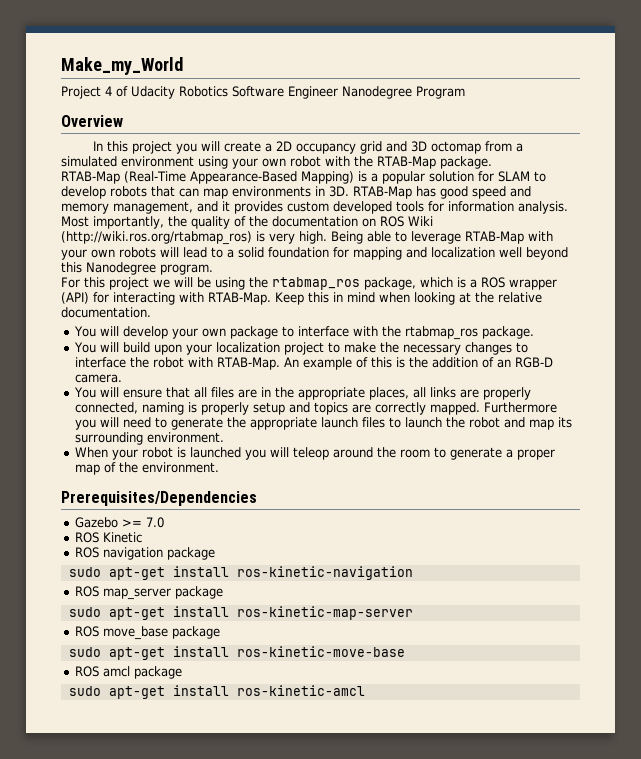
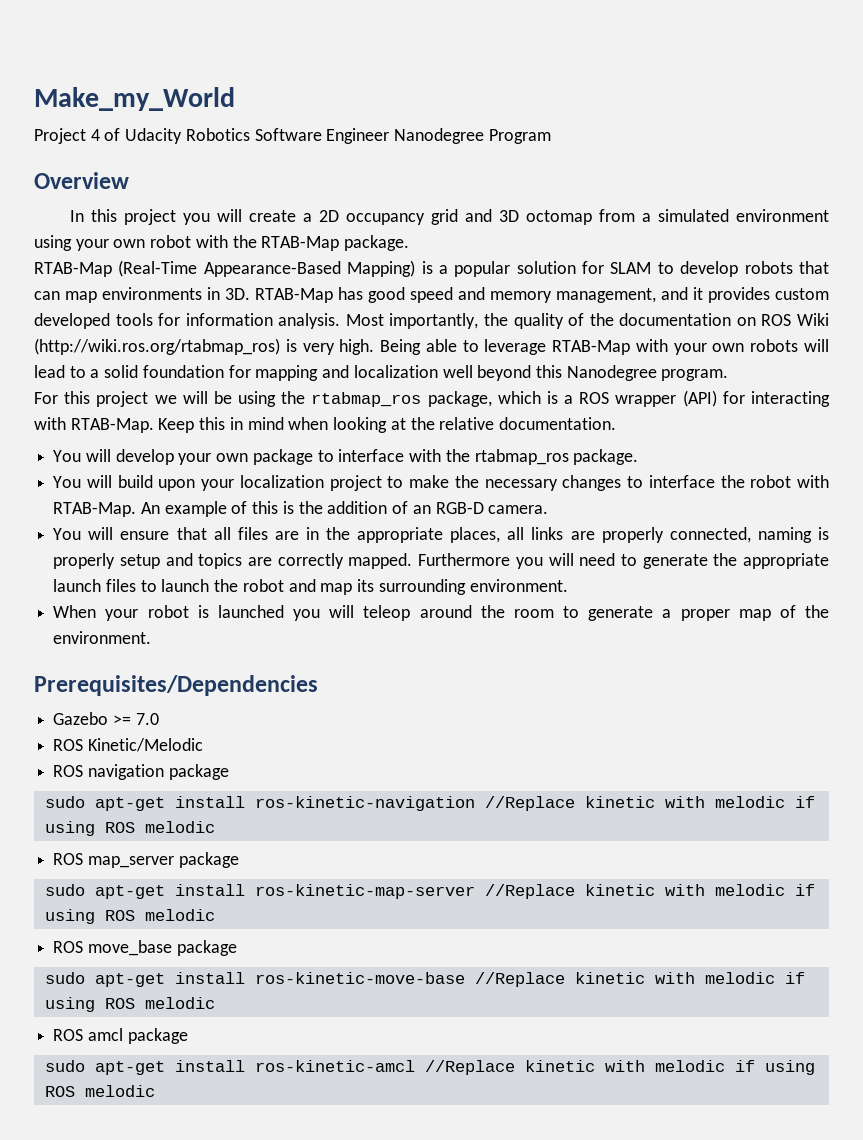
[102,532,142,543] Kinetic -> [87,738,203,752] Kinetic/Melodic
(413, 573) none -> [484,796,815,811] [44,821,215,836] //Replace kinetic with melodic if using ROS melodic
(413, 613) none -> [484,884,815,899] [44,909,215,924] //Replace kinetic with melodic if using ROS melodic
(405, 651) none -> [474,972,805,987] [44,997,215,1012] //Replace kinetic with melodic if using ROS melodic
(365, 690) none -> [424,1060,815,1075] [44,1085,155,1097] //Replace kinetic with melodic if using ROS melodic

